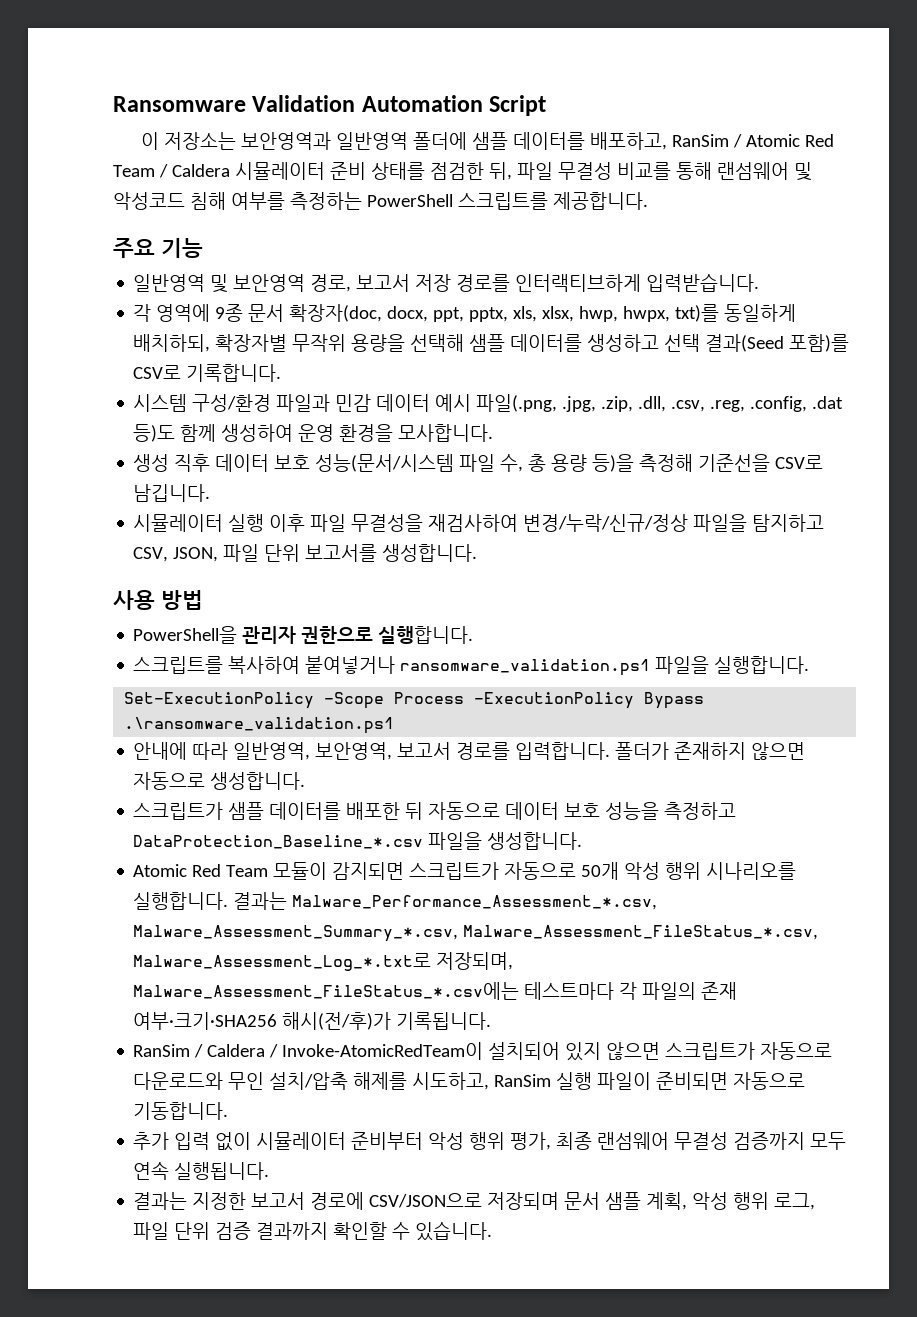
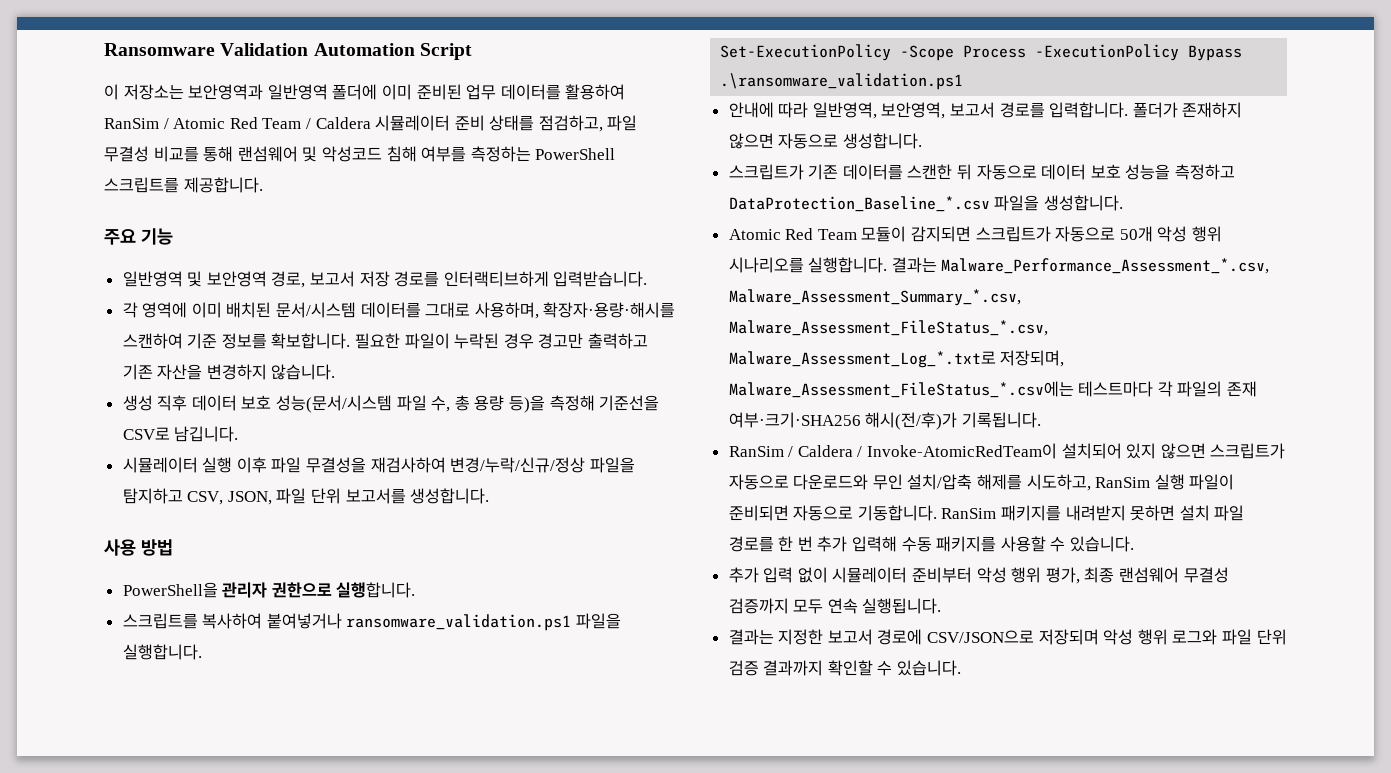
[472,132,668,150] 샘플 데이터를 배포하고, -> [381,84,626,100] 이미 준비된 업무 데이터를 활용하여
[429,162,512,180] 점검한 뒤, -> [538,115,603,132] 점검하고,
[215,304,797,322] [133,334,850,352] [133,364,282,382] [133,394,844,412] [133,424,494,442] 9종 문서 확장자(doc, docx, ppt, pptx, xls, xlsx, hwp, hwpx, txt)를 동일하게 배치하되, 확장자별 무작위 용량을 선택해 샘플 데이터를 생성하고 선택 결과(Seed 포함)를 CSV로 기록합니다. // 시스템 구성/환경 파일과 민감 데이터 예시 파일(.png, .jpg, .zip, .dll, .csv, .reg, .config, .dat 등)도 함께 생성하여 운영 환경을 모사합니다. -> [191,302,676,319] [122,333,649,349] [122,364,336,380] 이미 배치된 문서/시스템 데이터를 그대로 사용하며, 확장자·용량·해시를 스캔하여 기준 정보를 확보합니다. 필요한 파일이 누락된 경우 경고만 출력하고 기존 자산을 변경하지 않습니다.
[228,802,401,820] 샘플 데이터를 배포한 -> [808,164,953,180] 기존 데이터를 스캔한
(229, 1111) none -> [941,505,1245,521] [728,536,1135,552] RanSim 패키지를 내려받지 못하면 설치 파일 경로를 한 번 추가 입력해 수동 패키지를 사용할 수 있습니다.
[564,1192,816,1210] 문서 샘플 계획, 악성 행위 로그, -> [1103,629,1218,645] 악성 행위 로그와

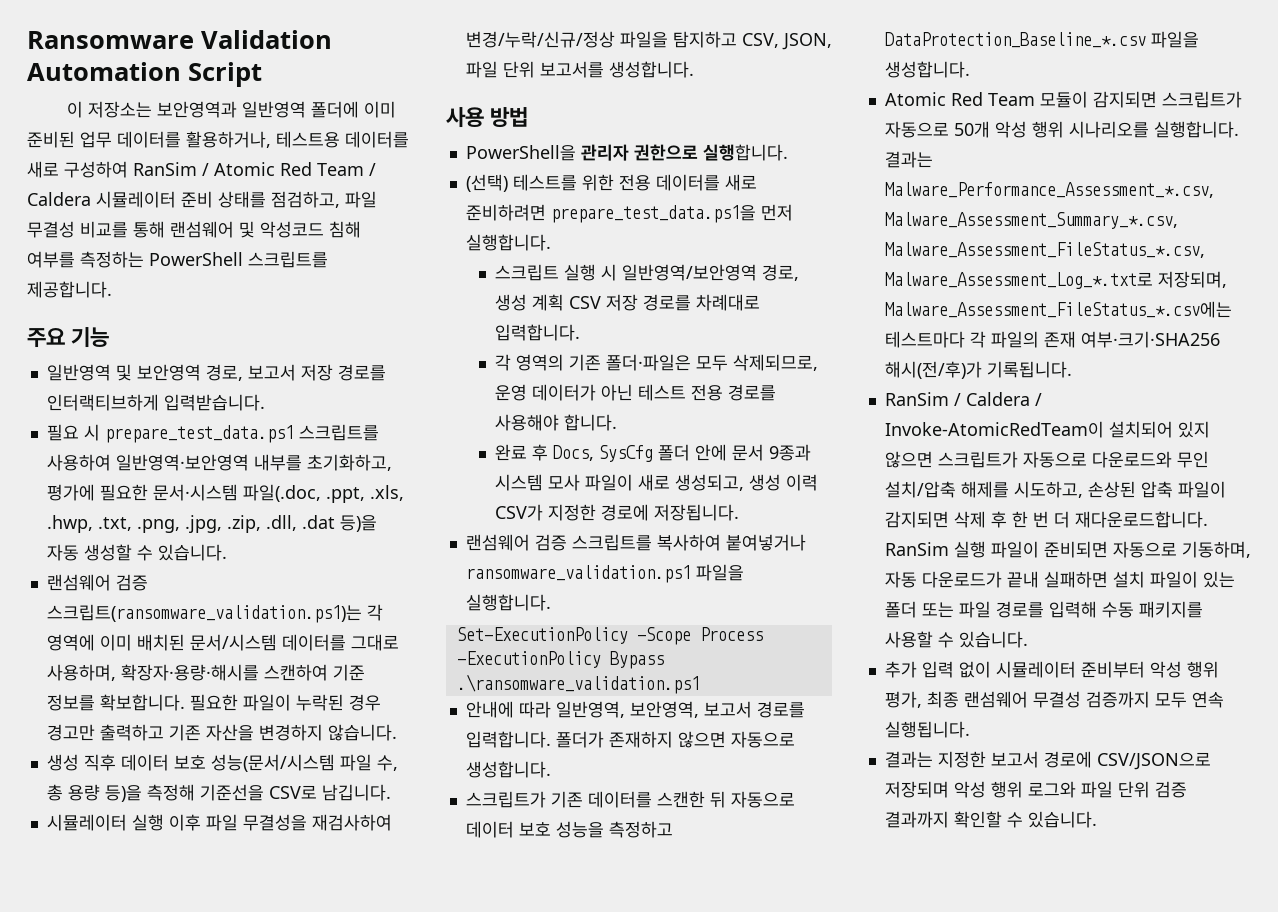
[565,84,626,100] 활용하여 -> [186,131,409,148] [27,161,128,178] 활용하거나, 테스트용 데이터를 새로 구성하여
(648, 279) none -> [46,424,379,443] [46,454,392,471] [46,484,404,503] [46,515,377,533] [46,544,227,561] [46,574,148,591] [46,604,362,623] 필요 시 prepare_test_data.ps1 스크립트를 사용하여 일반영역·보안영역 내부를 초기화하고, 평가에 필요한 문서·시스템 파일(.doc, .ppt, .xls, .hwp, .txt, .png, .jpg, .zip, .dll, .dat 등)을 자동 생성할 수 있습니다. // 랜섬웨어 검증 스크립트(ransomware_validation.ps1)는
(416, 590) none -> [465,174,757,192] [465,204,793,223] [465,234,551,251] [494,264,799,281] [494,294,760,311] [494,324,580,341] [494,354,818,371] [494,384,776,401] [494,414,617,431] [494,444,811,462] [494,474,818,491] [494,504,739,521] [465,534,567,551] (선택) 테스트를 위한 전용 데이터를 새로 준비하려면 prepare_test_data.ps1을 먼저 실행합니다. // 스크립트 실행 시 일반영역/보안영역 경로, 생성 계획 CSV 저장 경로를 차례대로 입력합니다. // 각 영역의 기존 폴더·파일은 모두 삭제되므로, 운영 데이터가 아닌 테스트 전용 경로를 사용해야 합니다. // 완료 후 Docs, SysCfg 폴더 안에 문서 9종과 시스템 모사 파일이 새로 생성되고, 생성 이력 CSV가 지정한 경로에 저장됩니다. // 랜섬웨어 검증
(1091, 482) none -> [1087,481,1226,498] [884,511,1208,528] 손상된 압축 파일이 감지되면 삭제 후 한 번 더 재다운로드합니다.
[857,505,1245,521] [728,536,848,552] 기동합니다. RanSim 패키지를 내려받지 못하면 설치 파일 경로를 한 번 추가 -> [1181,541,1251,558] [884,571,1235,588] [884,601,1044,618] 기동하며, 자동 다운로드가 끝내 실패하면 설치 파일이 있는 폴더 또는 파일 경로를

